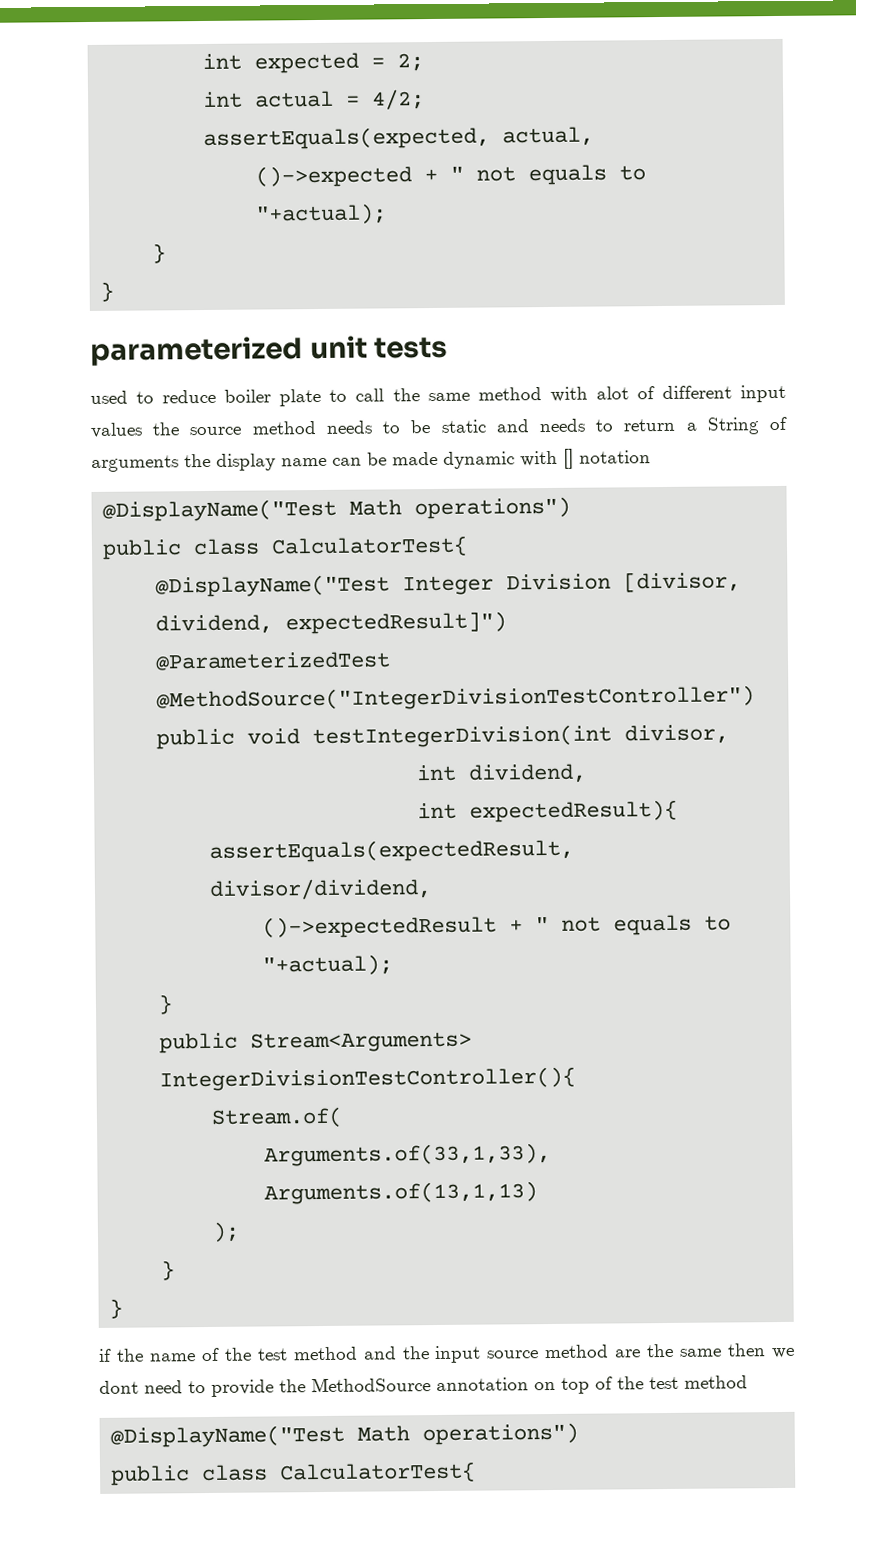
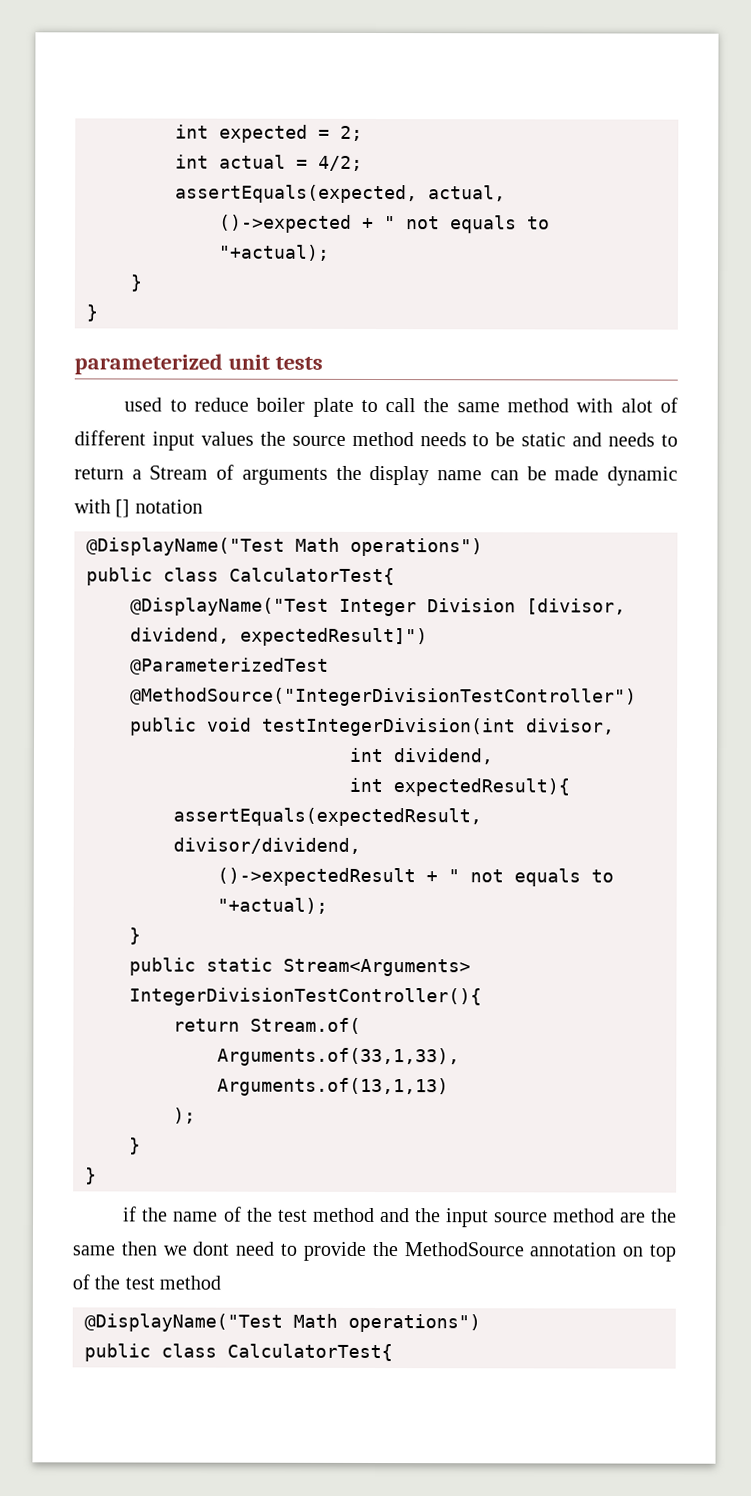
[706,417,760,435] String -> [149,465,209,480] Stream
(239, 1043) none -> [206,957,273,972] static
(577, 1079) none -> [173,1018,240,1032] return

